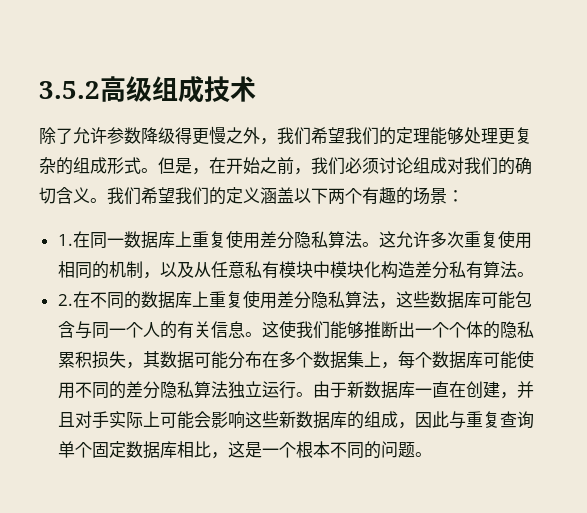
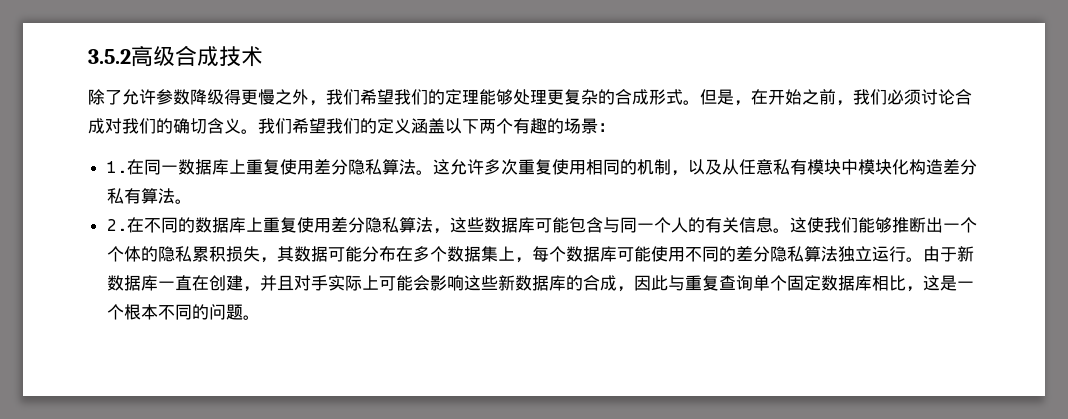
[152,76,178,101] 组 -> [175,45,197,66] 合
[73,157,90,174] 组 -> [615,89,632,105] 合
[413,157,430,174] 组 -> [955,89,972,105] 合
[363,411,381,428] 组 -> [582,275,600,291] 合

